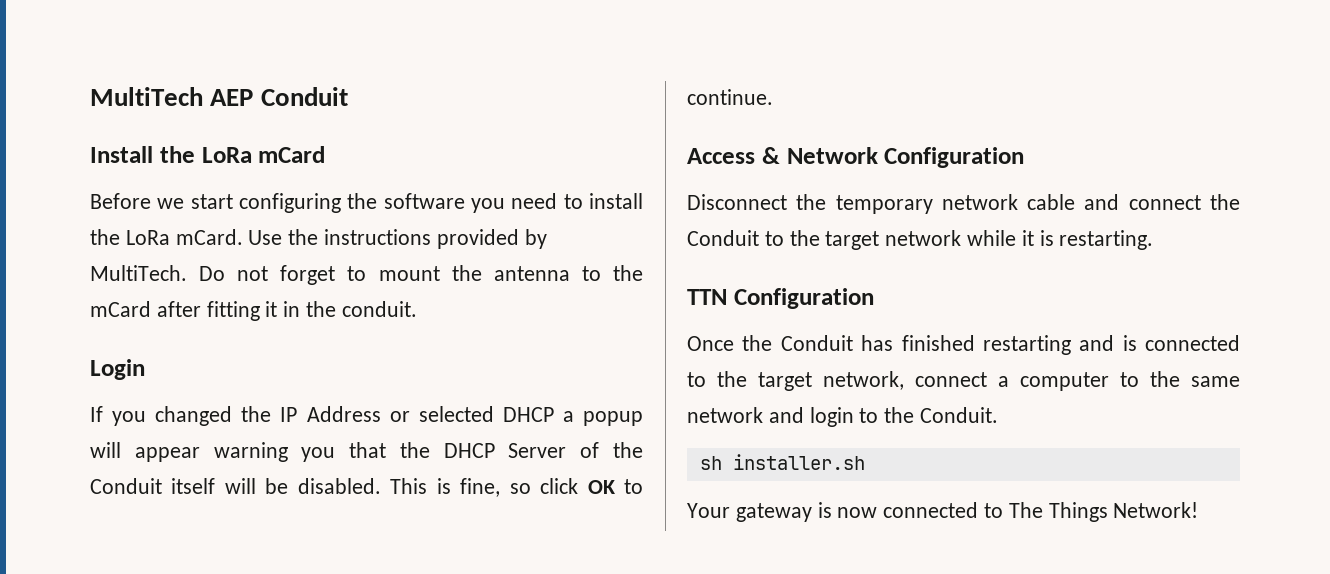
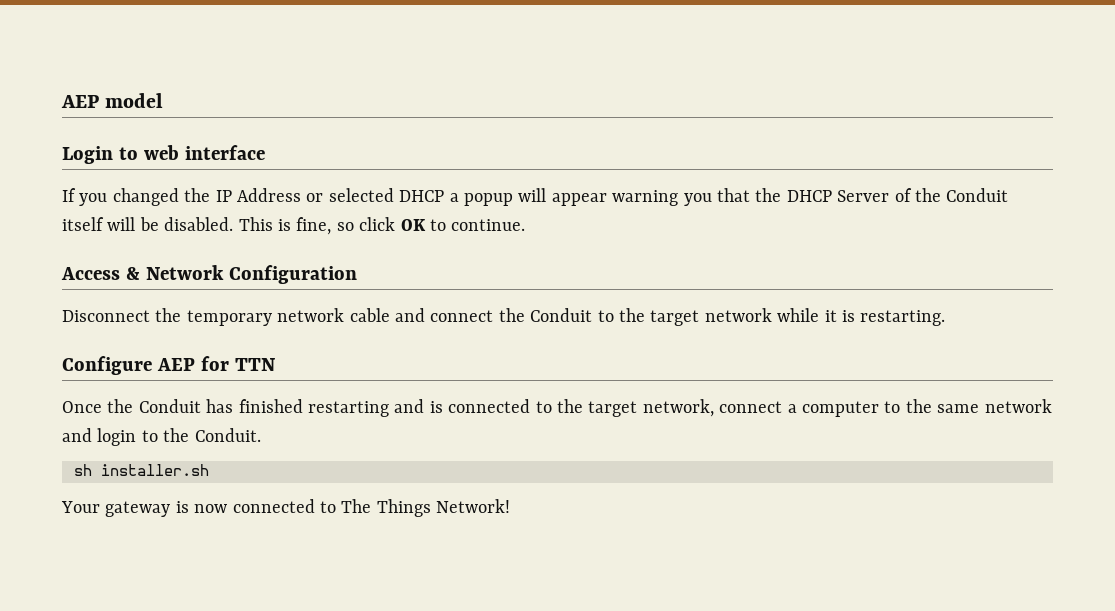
[90,87,348,106] [90,146,326,163] [90,193,643,213] [90,229,547,249] [90,265,643,285] [90,301,417,321] [90,359,145,380] MultiTech AEP Conduit // Install the LoRa mCard // Before we start configuring the software you need to install the LoRa mCard. Use the instructions provided by MultiTech. Do not forget to mount the antenna to the mCard after fitting it in the conduit. // Login -> [61,93,164,108] [62,145,265,164] AEP model // Login to web interface
(1154, 240) none -> [62,356,229,375] Configure AEP for
[733,288,874,309] Configuration -> (275, 364) none

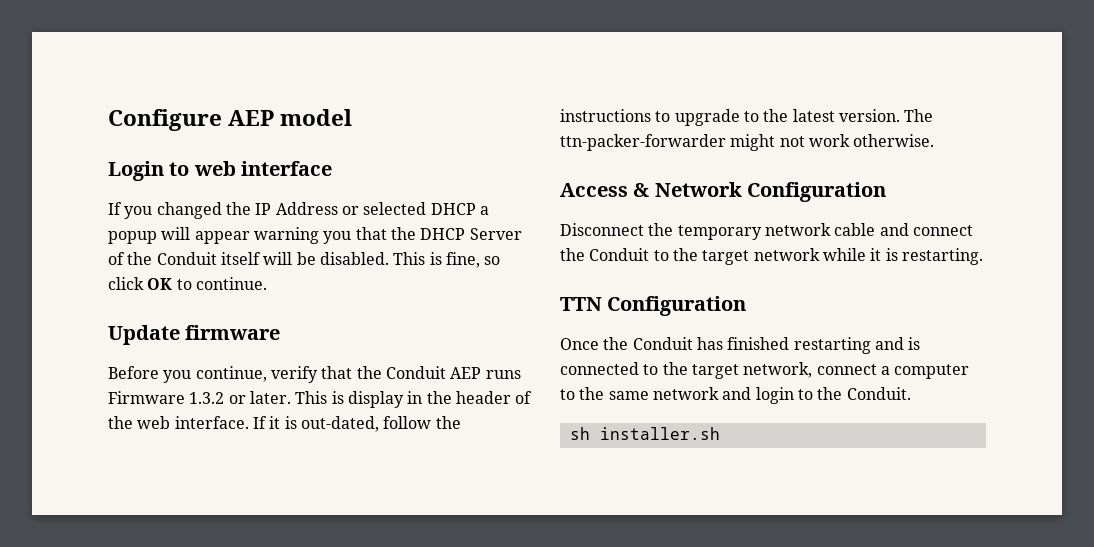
(61, 101) none -> [108,109,222,131] Configure
(526, 225) none -> [108,325,281,345] [108,366,521,383] [108,391,533,408] [108,416,461,432] [560,109,934,126] [560,134,935,151] // Update firmware // Before you continue, verify that the Conduit AEP runs Firmware 1.3.2 or later. This is display in the header of the web interface. If it is out-dated, follow the instructions to upgrade to the latest version. The ttn-packer-forwarder might not work otherwise.
[62,356,229,375] Configure AEP for -> (983, 256) none
(275, 364) none -> [607,296,747,316] Configuration
[61,499,511,517] // Your gateway is now connected to The Things Network! -> (720, 433) none

